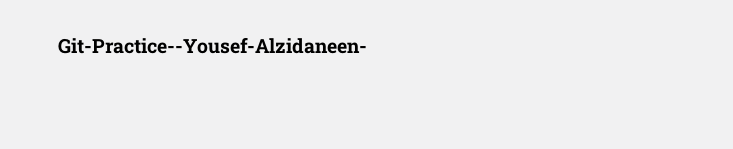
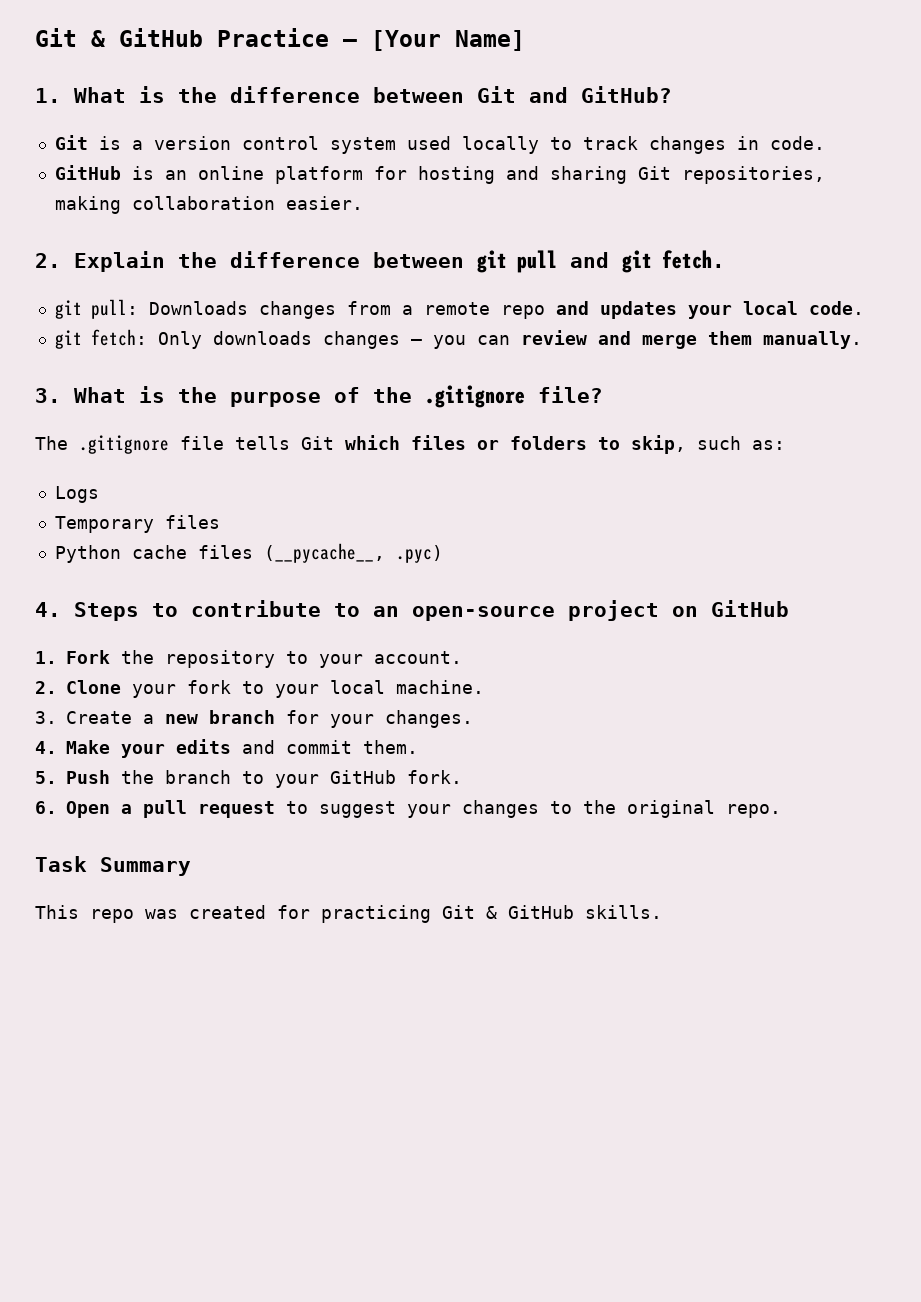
[58,37,367,54] Git-Practice--Yousef-Alzidaneen- -> [35,28,525,51] [35,86,672,103] [54,135,825,154] [54,165,825,184] [54,196,363,214] [35,250,725,273] [54,299,864,319] [54,329,862,349] [35,385,603,408] [35,435,785,454] [54,486,99,503] [54,515,220,533] [54,543,443,563] [35,600,789,621] [35,650,462,668] [35,680,484,698] [35,710,473,728] [35,739,418,758] [35,770,462,788] [35,800,781,818] [35,856,191,876] [35,905,662,923] Git & GitHub Practice – [Your Name] // 1. What is the difference between Git and GitHub? // Git is a version control system used locally to track changes in code. // GitHub is an online platform for hosting and sharing Git repositories, making collaboration easier. // 2. Explain the difference between git pull and git fetch. // git pull: Downloads changes from a remote repo and updates your local code. // git fetch: Only downloads changes — you can review and merge them manually. // 3. What is the purpose of the .gitignore file? // The .gitignore file tells Git which files or folders to skip, such as: // Logs // Temporary files // Python cache files (__pycache__, .pyc) // 4. Steps to contribute to an open-source project on GitHub // 1. Fork the repository to your account. // 2. Clone your fork to your local machine. // 3. Create a new branch for your changes. // 4. Make your edits and commit them. // 5. Push the branch to your GitHub fork. // 6. Open a pull request to suggest your changes to the original repo. // Task Summary // This repo was created for practicing Git & GitHub skills.

